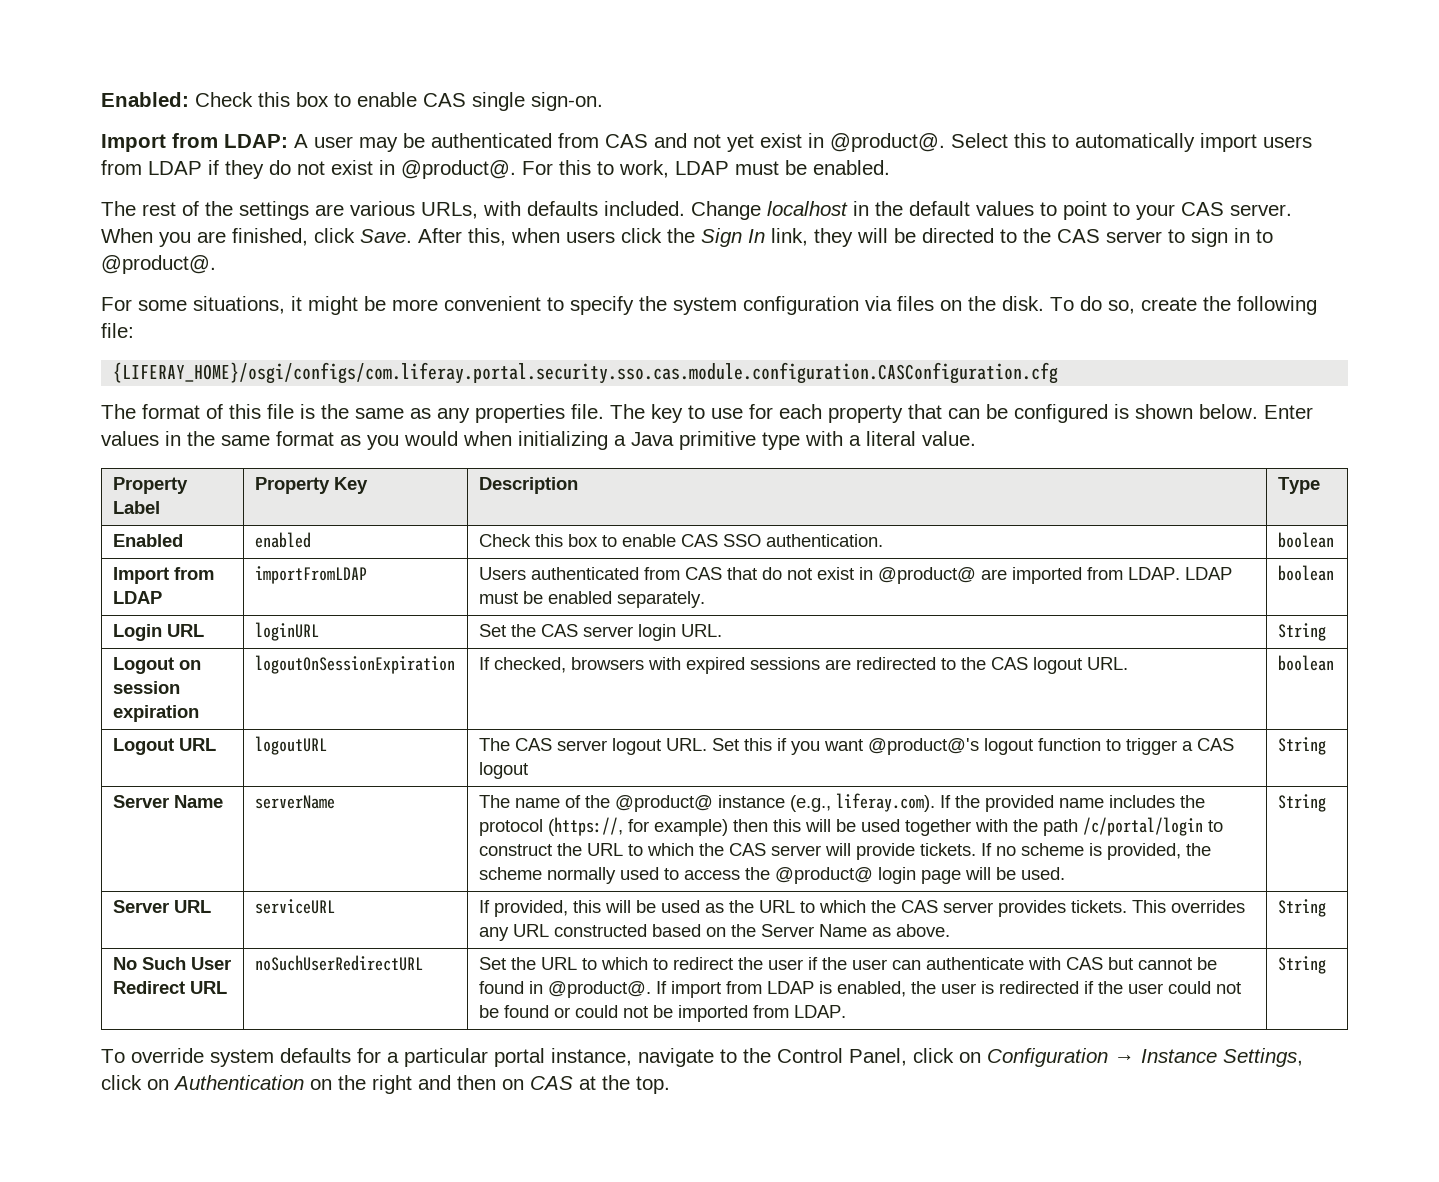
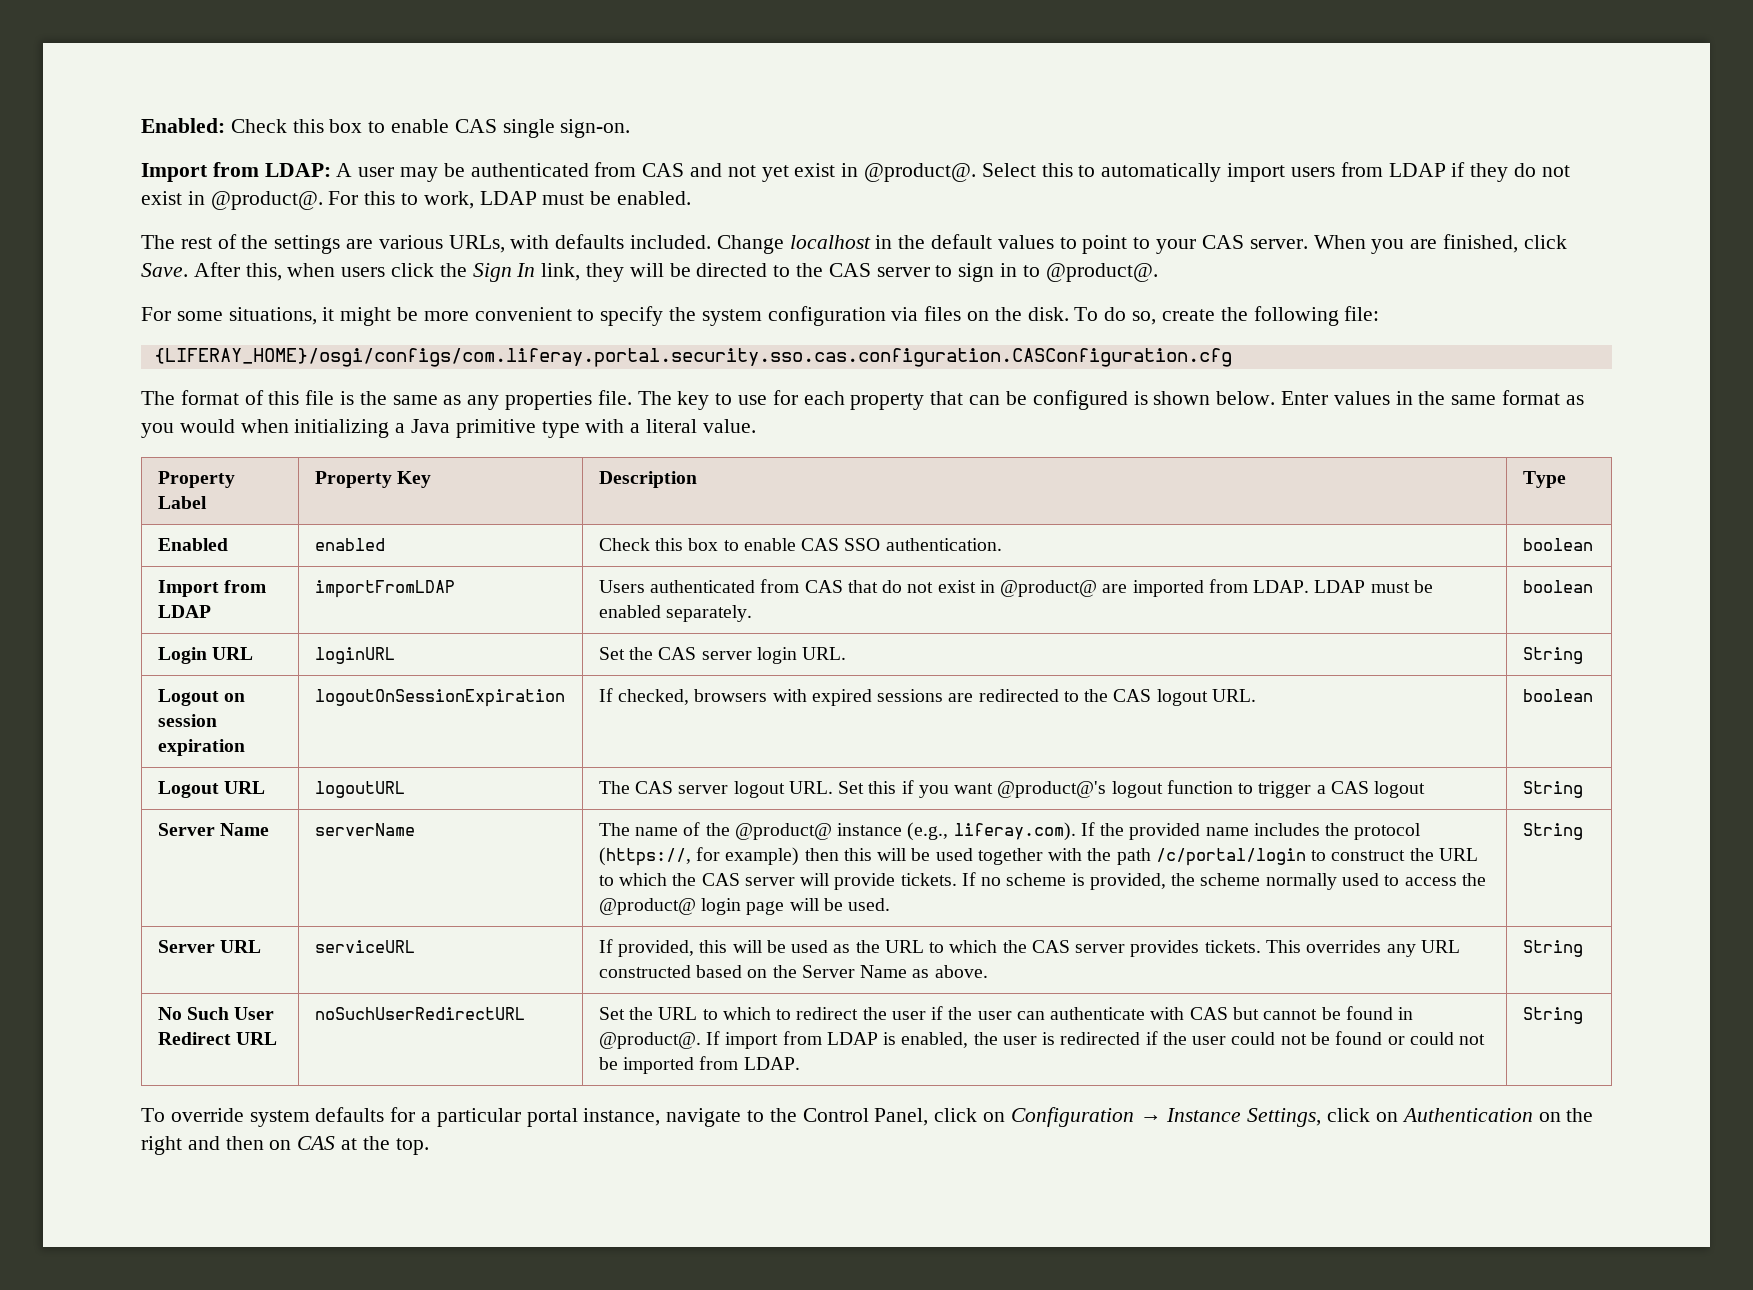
[113,362,1059,384] {LIFERAY_HOME}/osgi/configs/com.liferay.portal.security.sso.cas.module.configuration.CASConfiguration.cfg -> [153,348,1232,367] {LIFERAY_HOME}/osgi/configs/com.liferay.portal.security.sso.cas.configuration.CASConfiguration.cfg

